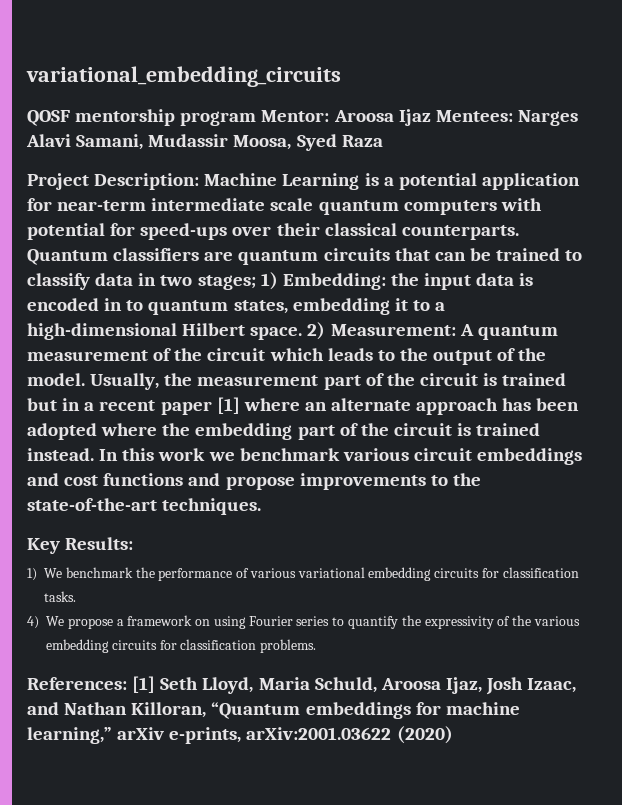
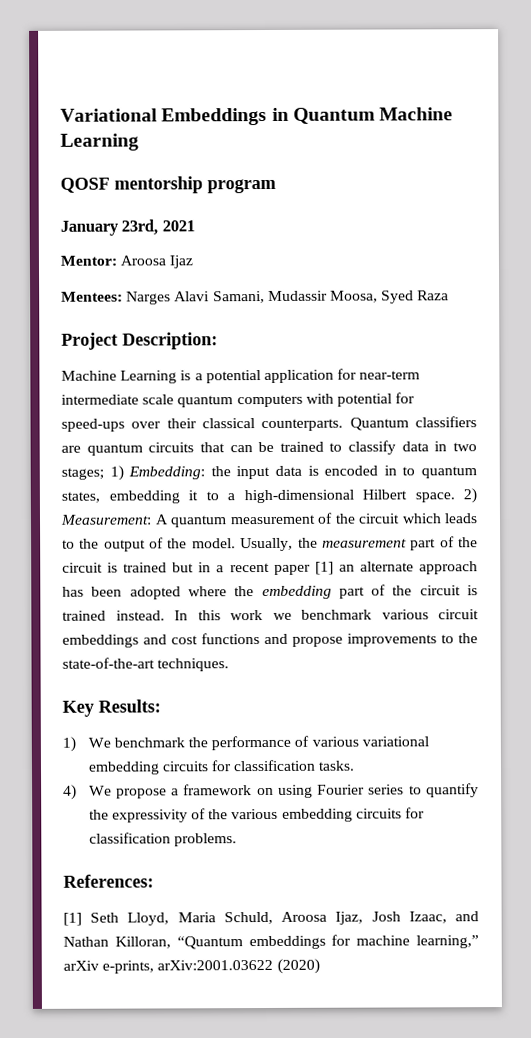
[26,66,341,87] variational_embedding_circuits -> [60,107,454,126] [60,133,139,151] Variational Embeddings in Quantum Machine Learning
(257, 118) none -> [60,219,195,236] // January 23rd, 2021 //
(431, 117) none -> (194, 262) //
(200, 181) none -> (218, 341) //
[243,398,300,411] where -> (334, 568) none
(127, 683) none -> (154, 881) //

